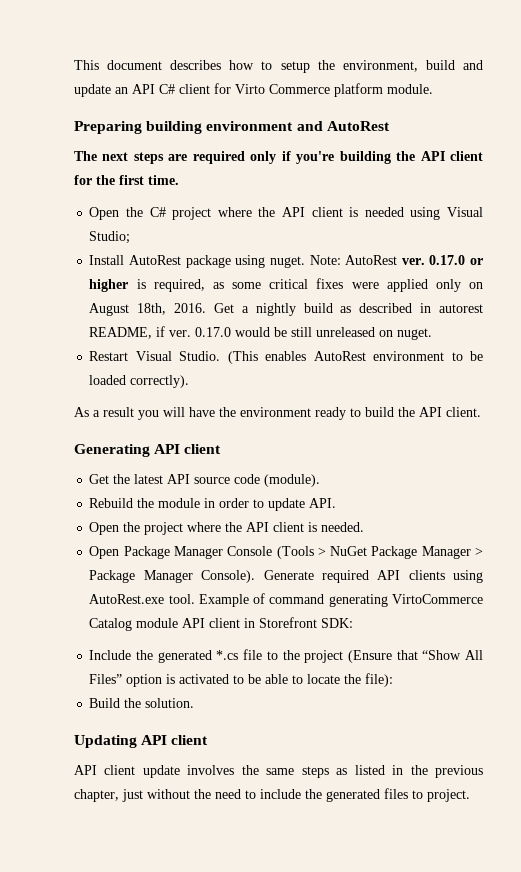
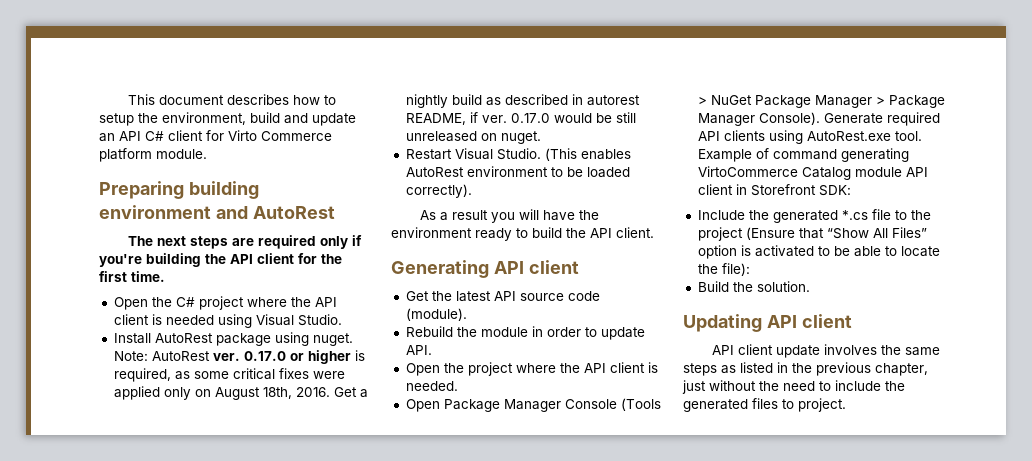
[89,231,131,244] Studio; -> [297,314,342,326] Studio.

